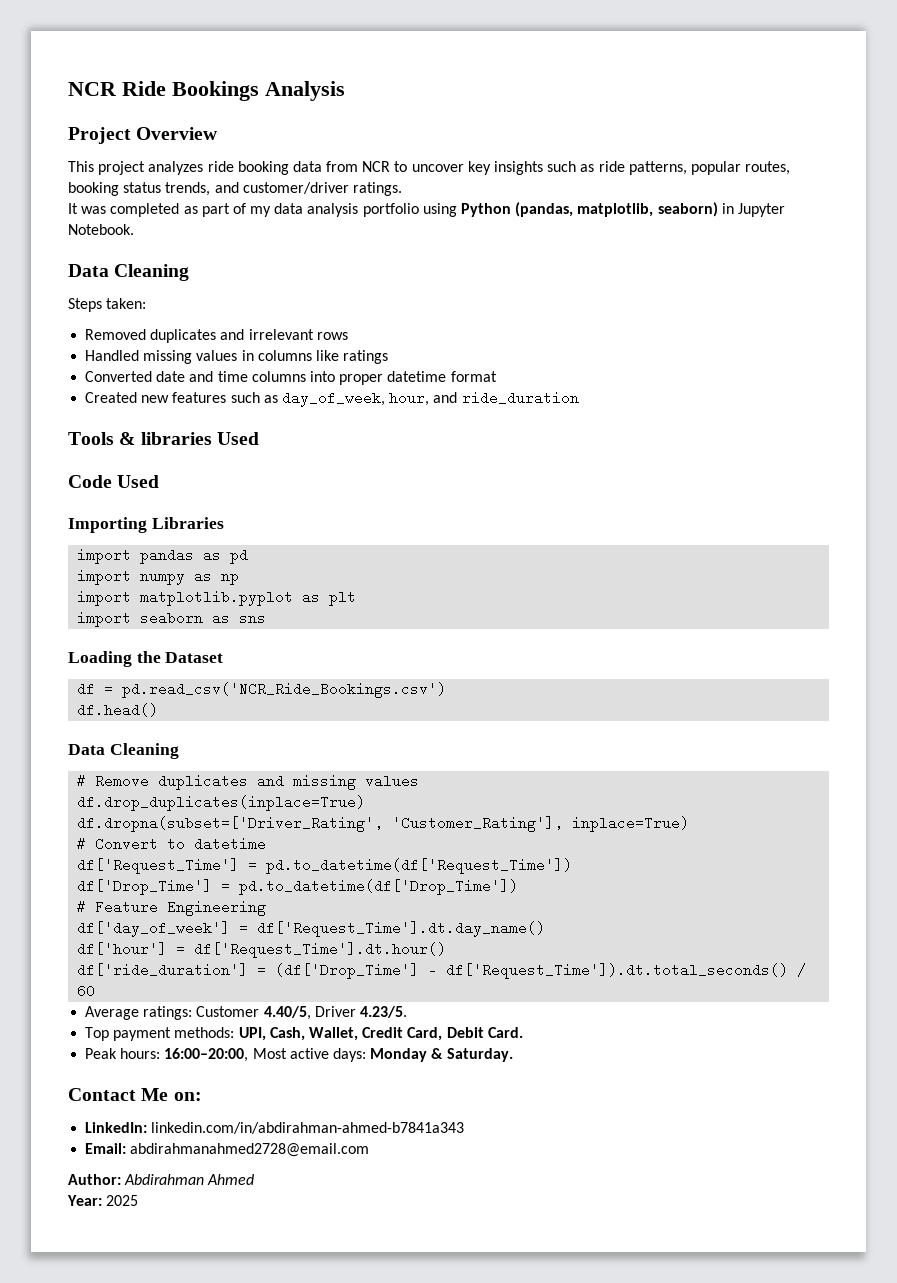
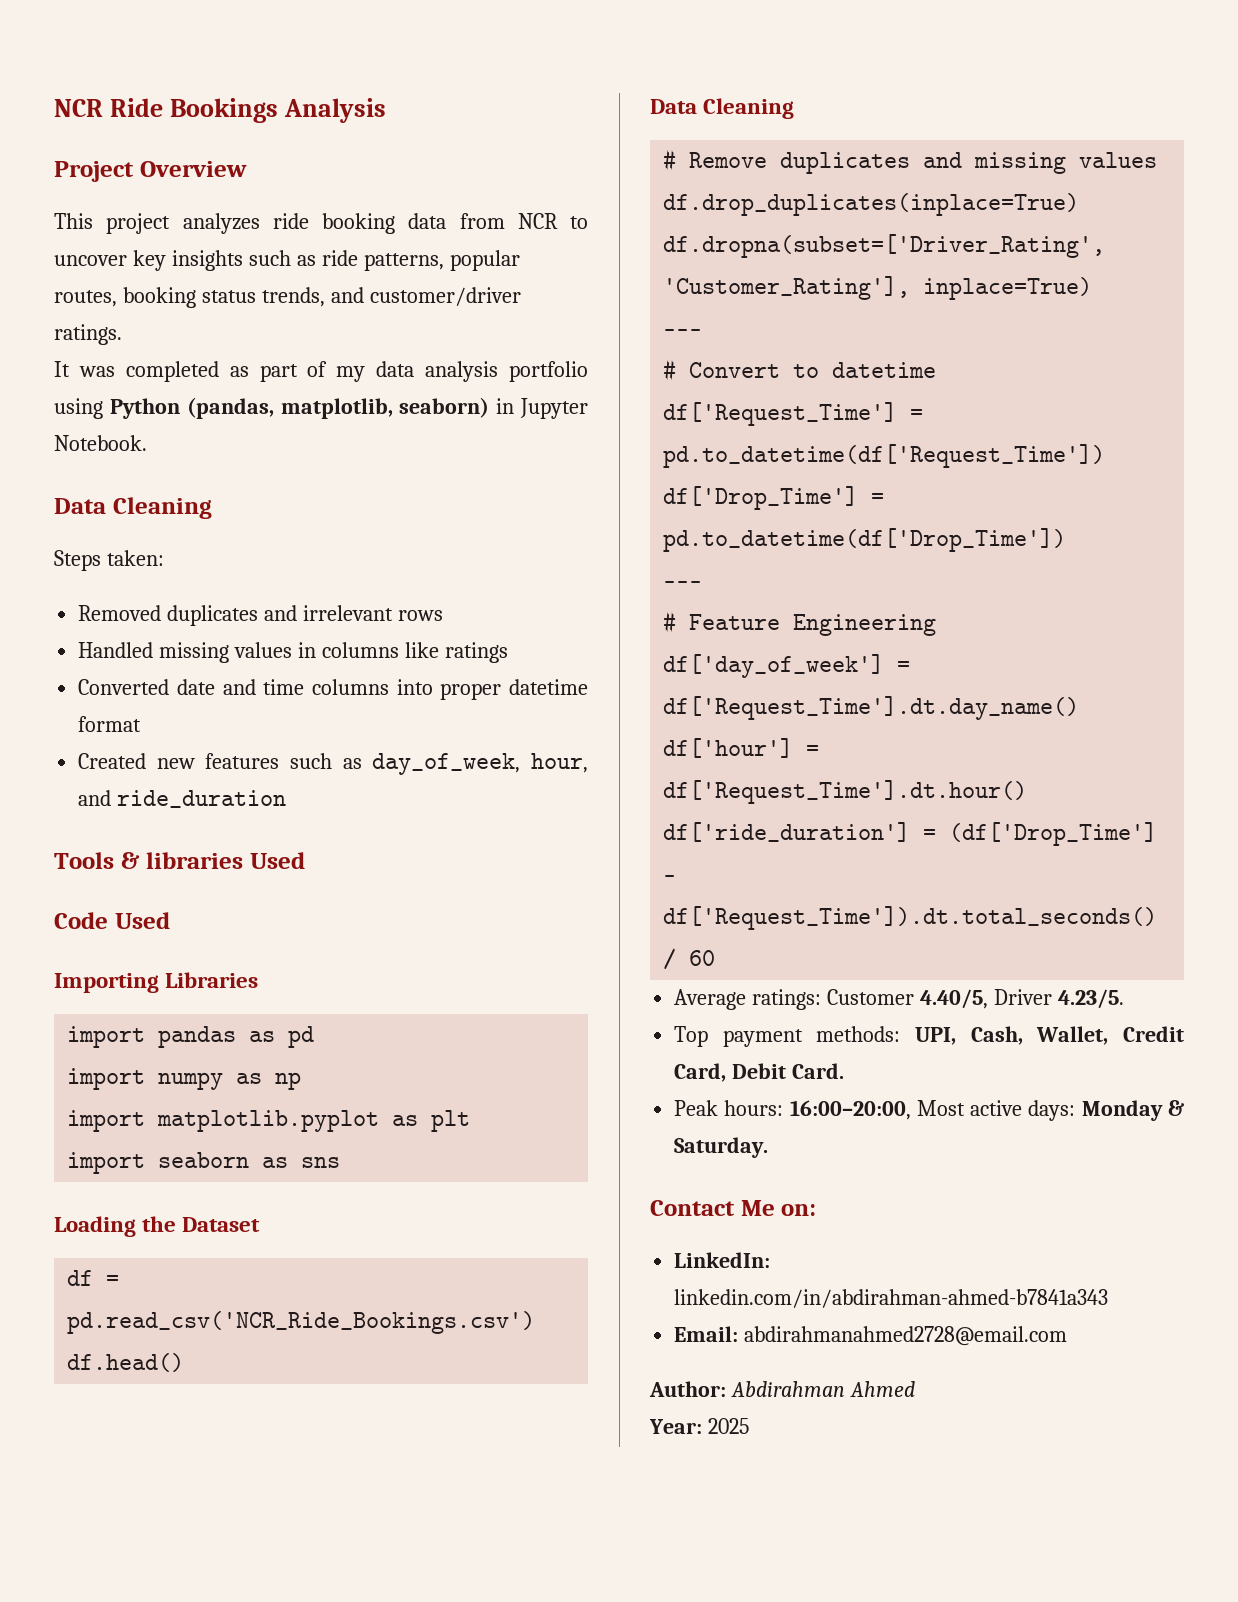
(690, 824) none -> [663,329,703,336] // ---
(519, 887) none -> [663,581,703,588] // ---

